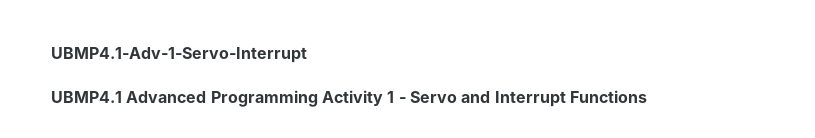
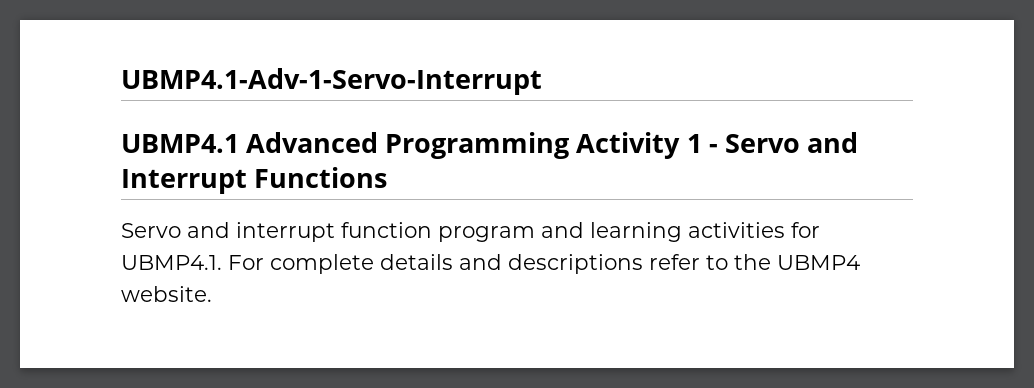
(647, 96) none -> [121,222,820,242] [121,254,860,274] [121,286,212,302] // Servo and interrupt function program and learning activities for UBMP4.1. For complete details and descriptions refer to the UBMP4 website.

